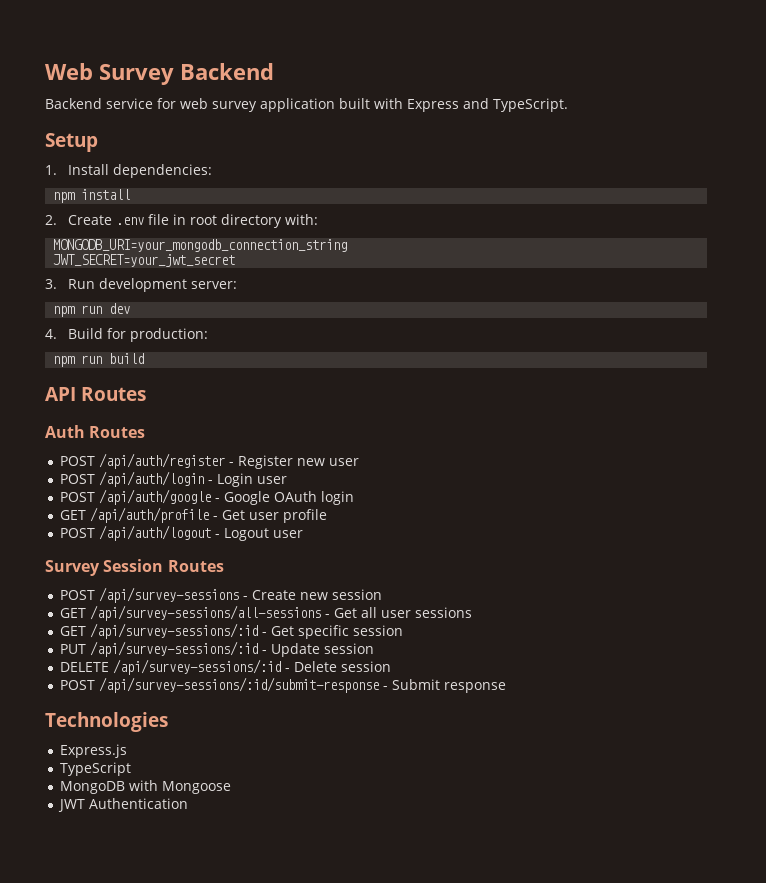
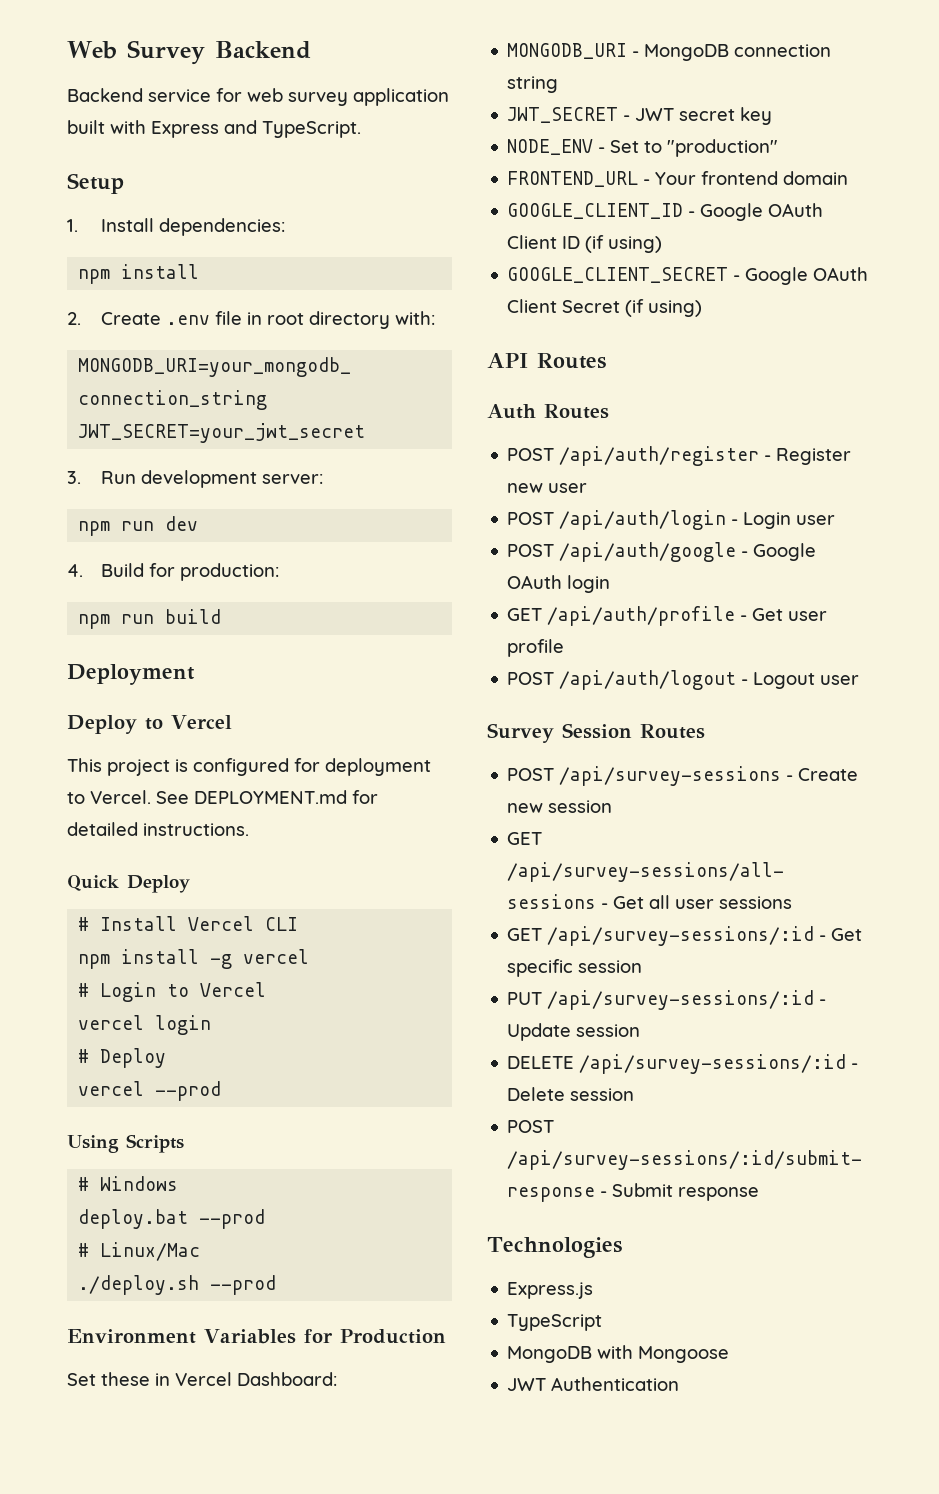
(145, 358) none -> [67,664,195,685] [67,715,232,734] [67,758,431,776] [67,790,378,804] [67,822,249,836] [67,875,190,893] [78,916,299,931] [78,949,310,969] [78,982,267,1002] [78,1015,212,1035] [78,1048,167,1068] [78,1081,222,1101] [67,1134,184,1153] [78,1176,179,1191] [78,1209,266,1229] [78,1242,201,1261] [78,1275,277,1295] [67,1329,446,1344] [67,1372,337,1386] [507,43,832,61] [507,76,559,93] [507,107,773,125] [507,139,779,157] [507,171,849,187] [507,203,824,221] [507,235,663,253] [507,267,869,285] [507,299,703,317] // Deployment // Deploy to Vercel // This project is configured for deployment to Vercel. See DEPLOYMENT.md for detailed instructions. // Quick Deploy // # Install Vercel CLI // npm install -g vercel // # Login to Vercel // vercel login // # Deploy // vercel --prod // Using Scripts // # Windows // deploy.bat --prod // # Linux/Mac // ./deploy.sh --prod // Environment Variables for Production // Set these in Vercel Dashboard: // MONGODB_URI - MongoDB connection string // JWT_SECRET - JWT secret key // NODE_ENV - Set to "production" // FRONTEND_URL - Your frontend domain // GOOGLE_CLIENT_ID - Google OAuth Client ID (if using) // GOOGLE_CLIENT_SECRET - Google OAuth Client Secret (if using)

